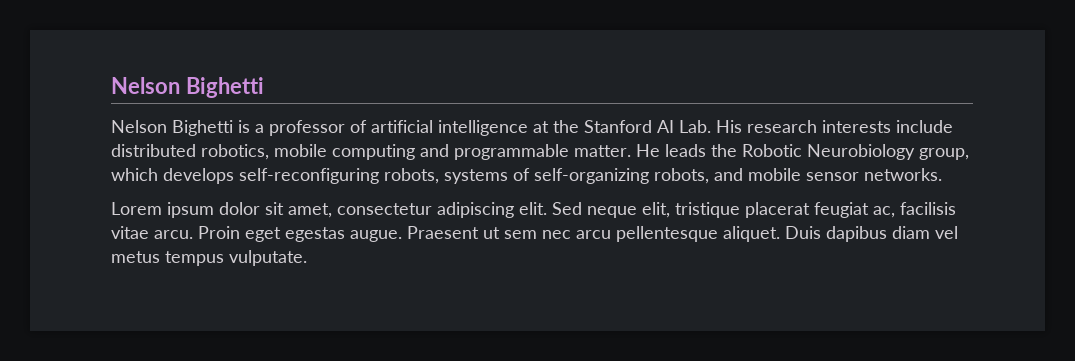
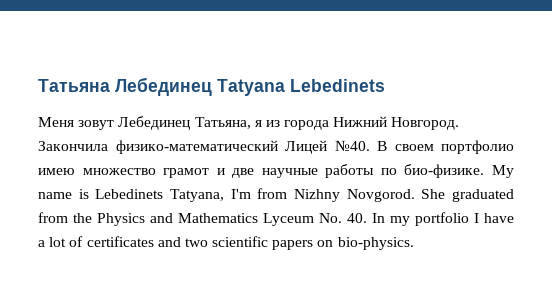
[111,77,264,98] [111,120,953,136] [111,144,969,160] [111,168,942,184] [111,202,956,218] [111,226,958,242] [111,250,307,266] Nelson Bighetti // Nelson Bighetti is a professor of artificial intelligence at the Stanford AI Lab. His research interests include distributed robotics, mobile computing and programmable matter. He leads the Robotic Neurobiology group, which develops self-reconfiguring robots, systems of self-organizing robots, and mobile sensor networks. // Lorem ipsum dolor sit amet, consectetur adipiscing elit. Sed neque elit, tristique placerat feugiat ac, facilisis vitae arcu. Proin eget egestas augue. Praesent ut sem nec arcu pellentesque aliquet. Duis dapibus diam vel metus tempus vulputate. -> [38,77,385,96] [38,116,460,130] [38,140,514,154] [38,164,514,178] [38,188,514,202] [38,212,514,226] [38,236,414,250] Татьяна Лебединец Tatyana Lebedinets // Меня зовут Лебединец Татьяна, я из города Нижний Новгород. Закончила физико-математический Лицей №40. В своем портфолио имею множество грамот и две научные работы по био-физике. My name is Lebedinets Tatyana, I'm from Nizhny Novgorod. She graduated from the Physics and Mathematics Lyceum No. 40. In my portfolio I have a lot of certificates and two scientific papers on bio-physics.

